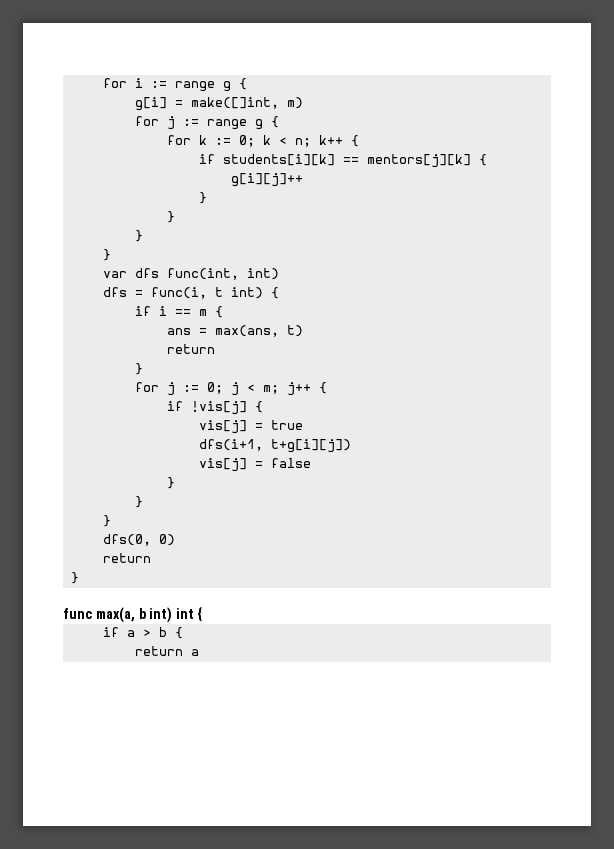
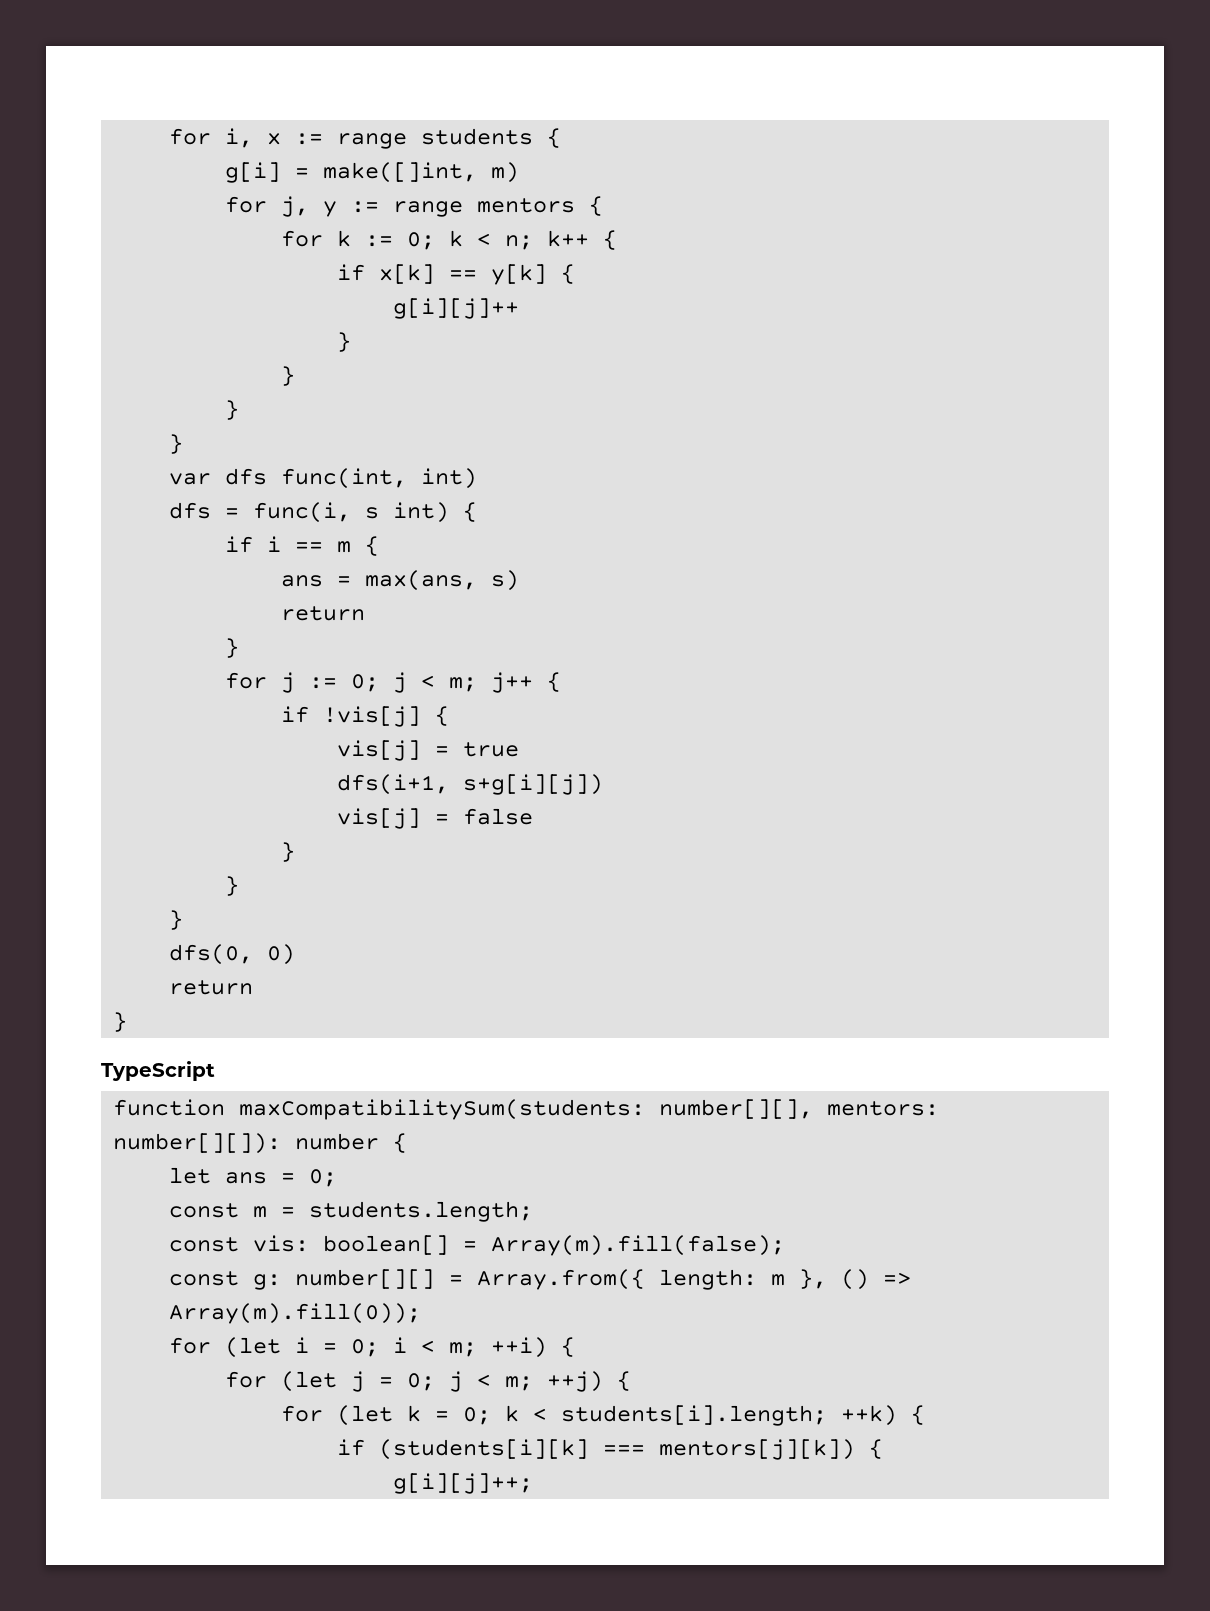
[103,78,232,92] for i := range g -> [169,128,533,149] for i, x := range students
[167,116,264,130] j := range g -> [281,196,575,217] j, y := range mentors
[223,154,472,168] students[i][k] == mentors[j][k] -> [379,264,547,285] x[k] == y[k]
[215,287,224,297] t -> [365,507,379,519] s
[287,325,304,337] t) -> [491,570,519,591] s)
[271,439,352,453] t+g[i][j]) -> [463,774,603,795] s+g[i][j])
[63,606,202,623] [103,627,184,639] [135,646,200,656] func max(a, b int) int { // if a > b { // return a -> [101,1061,215,1081] [113,1099,939,1120] [113,1133,407,1154] [169,1167,337,1187] [169,1201,533,1222] [169,1235,785,1256] [169,1269,911,1290] [169,1303,421,1324] [169,1337,575,1358] [225,1371,631,1392] [281,1405,925,1426] [337,1439,883,1460] [393,1473,533,1494] TypeScript // function maxCompatibilitySum(students: number[][], mentors: number[][]): number { // let ans = 0; // const m = students.length; // const vis: boolean[] = Array(m).fill(false); // const g: number[][] = Array.from({ length: m }, () => Array(m).fill(0)); // for (let i = 0; i < m; ++i) { // for (let j = 0; j < m; ++j) { // for (let k = 0; k < students[i].length; ++k) { // if (students[i][k] === mentors[j][k]) { // g[i][j]++;

